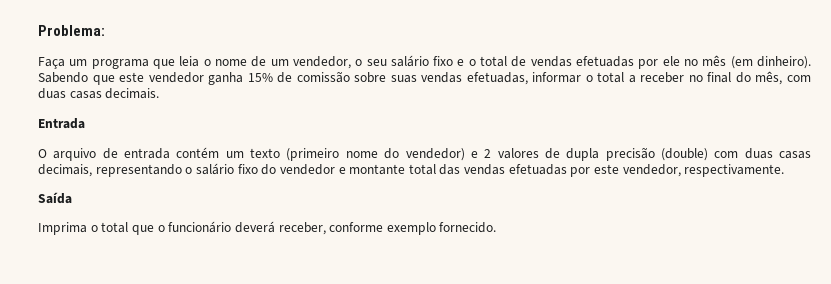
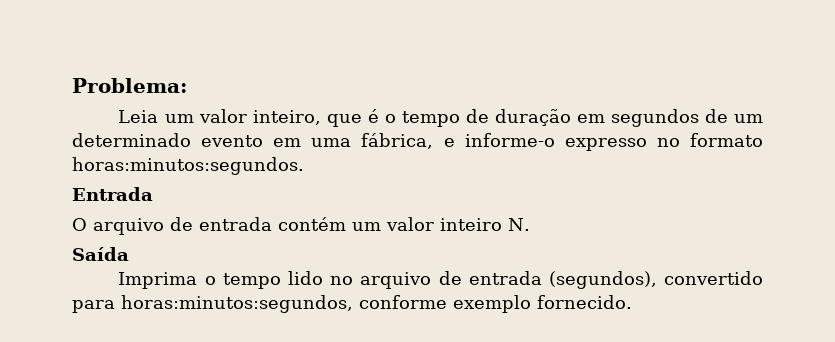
[38,55,812,69] [38,71,811,85] [38,88,160,99] Faça um programa que leia o nome de um vendedor, o seu salário fixo e o total de vendas efetuadas por ele no mês (em dinheiro). Sabendo que este vendedor ganha 15% de comissão sobre suas vendas efetuadas, informar o total a receber no final do mês, com duas casas decimais. -> [118,109,764,127] [72,133,763,151] [72,157,304,175] Leia um valor inteiro, que é o tempo de duração em segundos de um determinado evento em uma fábrica, e informe-o expresso no formato horas:minutos:segundos.
[250,147,812,161] [38,163,785,177] [38,192,72,204] [38,221,326,235] texto (primeiro nome do vendedor) e 2 valores de dupla precisão (double) com duas casas decimais, representando o salário fixo do vendedor e montante total das vendas efetuadas por este vendedor, respectivamente. // Saída // Imprima o total que o funcionário deverá receber, -> [386,217,530,231] [72,247,129,261] [118,271,763,289] [72,295,353,313] valor inteiro N. // Saída // Imprima o tempo lido no arquivo de entrada (segundos), convertido para horas:minutos:segundos,

